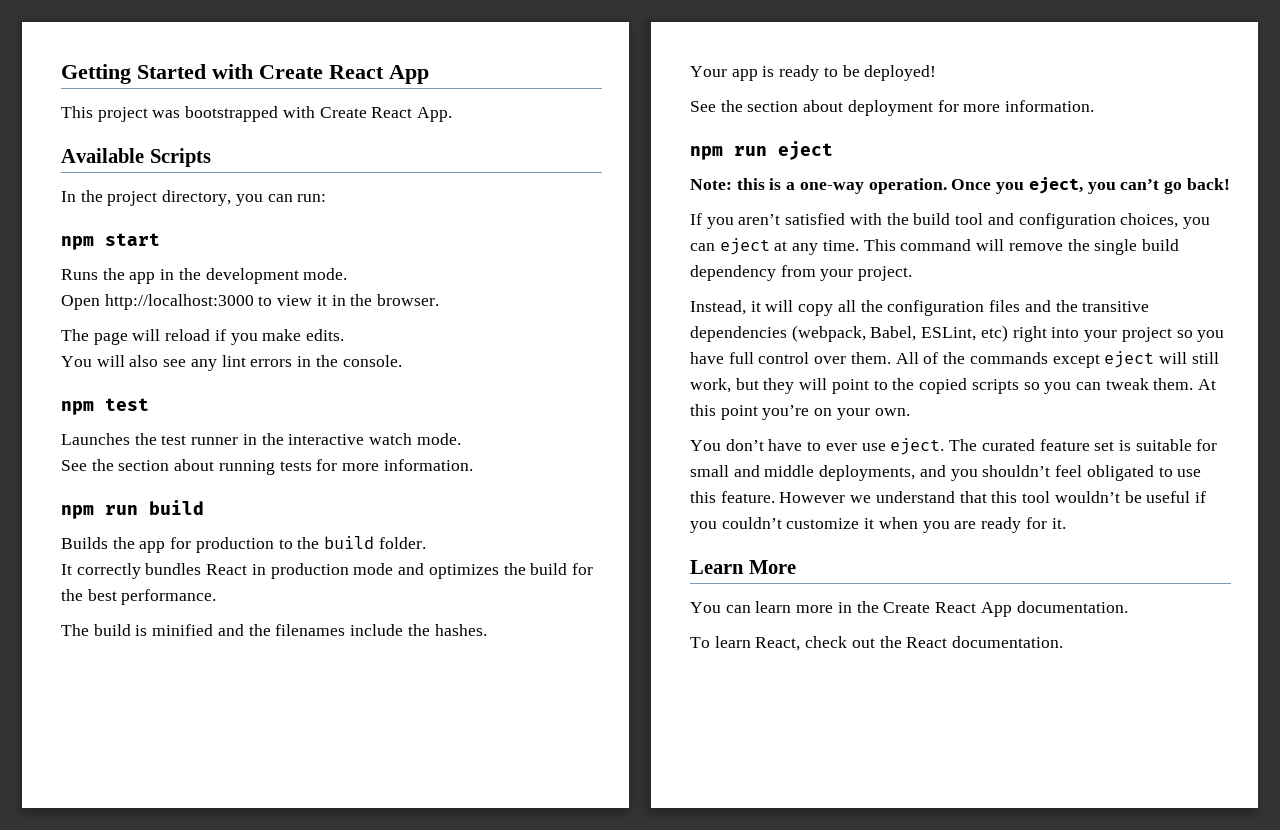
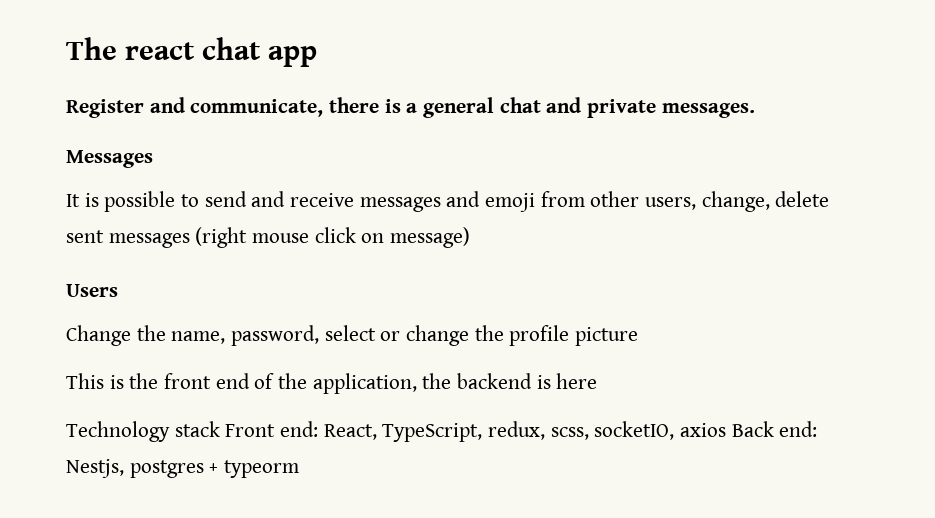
[61,64,429,84] [61,106,453,122] [61,148,211,167] [61,190,327,206] [61,233,160,250] [61,268,348,284] [61,294,440,310] [61,329,345,345] [61,355,402,371] [61,398,149,415] [61,433,461,445] [61,459,473,475] [61,500,204,519] [61,536,426,553] [61,563,593,579] [61,589,217,605] [61,624,487,636] [690,65,937,81] [690,100,1095,116] [690,141,833,160] [690,177,1230,194] [690,213,1210,229] [690,238,1179,255] [690,265,913,281] [690,300,1150,316] [690,325,1225,342] [690,351,1219,368] [690,378,1217,394] [690,404,910,420] [690,438,1218,455] [690,465,1202,481] [690,491,1206,503] [690,517,1066,533] [690,560,796,574] [690,601,1128,617] [690,636,1064,651] Getting Started with Create React App // This project was bootstrapped with Create React App. // Available Scripts // In the project directory, you can run: // npm start // Runs the app in the development mode. // Open http://localhost:3000 to view it in the browser. // The page will reload if you make edits. // You will also see any lint errors in the console. // npm test // Launches the test runner in the interactive watch mode. // See the section about running tests for more information. // npm run build // Builds the app for production to the build folder. // It correctly bundles React in production mode and optimizes the build for the best performance. // The build is minified and the filenames include the hashes. // Your app is ready to be deployed! // See the section about deployment for more information. // npm run eject // Note: this is a one-way operation. Once you eject, you can’t go back! // If you aren’t satisfied with the build tool and configuration choices, you can eject at any time. This command will remove the single build dependency from your project. // Instead, it will copy all the configuration files and the transitive dependencies (webpack, Babel, ESLint, etc) right into your project so you have full control over them. All of the commands except eject will still work, but they will point to the copied scripts so you can tweak them. At this point you’re on your own. // You don’t have to ever use eject. The curated feature set is suitable for small and middle deployments, and you shouldn’t feel obligated to use this feature. However we understand that this tool wouldn’t be useful if you couldn’t customize it when you are ready for it. // Learn More // You can learn more in the Create React App documentation. // To learn React, check out the React documentation. -> [66,37,317,67] [66,97,755,118] [66,150,153,168] [66,191,830,212] [66,227,471,248] [66,284,118,297] [66,325,639,346] [66,373,598,394] [66,421,818,442] [66,459,300,478] The react chat app // Register and communicate, there is a general chat and private messages. // Messages // It is possible to send and receive messages and emoji from other users, change, delete sent messages (right mouse click on message) // Users // Change the name, password, select or change the profile picture // This is the front end of the application, the backend is here // Technology stack Front end: React, TypeScript, redux, scss, socketIO, axios Back end: Nestjs, postgres + typeorm

